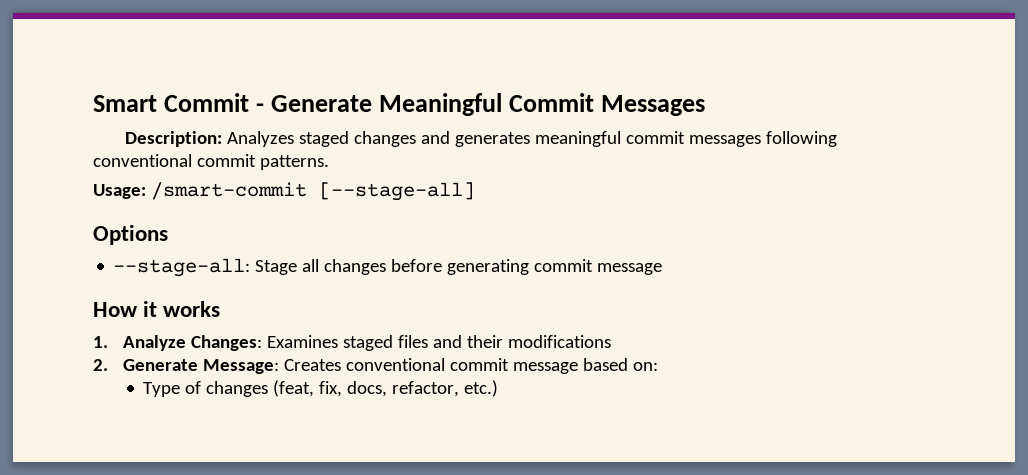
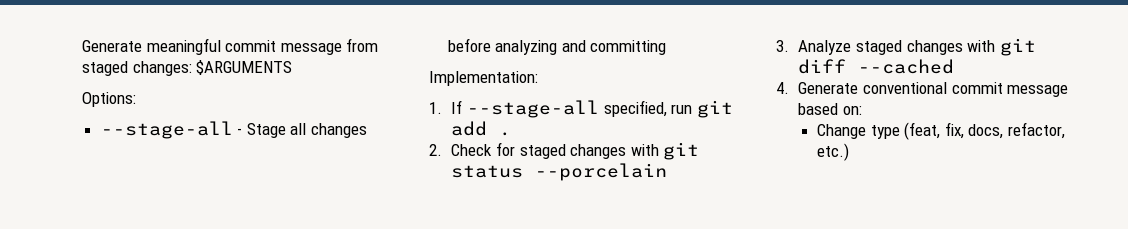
[93,93,706,116] [124,131,837,147] [93,154,329,170] [93,182,475,201] [93,225,168,245] [113,258,663,277] [93,301,221,317] [93,335,612,351] [93,359,342,374] Smart Commit - Generate Meaningful Commit Messages // Description: Analyzes staged changes and generates meaningful commit messages following conventional commit patterns. // Usage: /smart-commit [--stage-all] // Options // --stage-all: Stage all changes before generating commit message // How it works // 1. Analyze Changes: Examines staged files and their modifications // 2. Generate Message: Creates -> [82,38,379,55] [82,60,293,76] [82,92,136,107] [100,121,368,139] [447,38,667,55] [429,71,538,86] [429,100,733,118] [451,121,512,136] [429,142,700,160] [451,163,668,181] [776,38,1036,56] [798,59,955,74] [776,82,859,94] Generate meaningful commit message from staged changes: $ARGUMENTS // Options: // --stage-all - Stage all changes before analyzing and committing // Implementation: // 1. If --stage-all specified, run git add . // 2. Check for staged changes with git status --porcelain // 3. Analyze staged changes with git diff --cached // 4. Generate
[143,381,269,397] Type of changes -> [817,124,900,139] Change type

